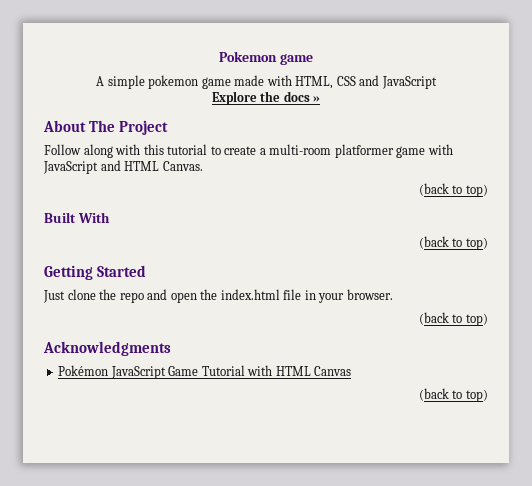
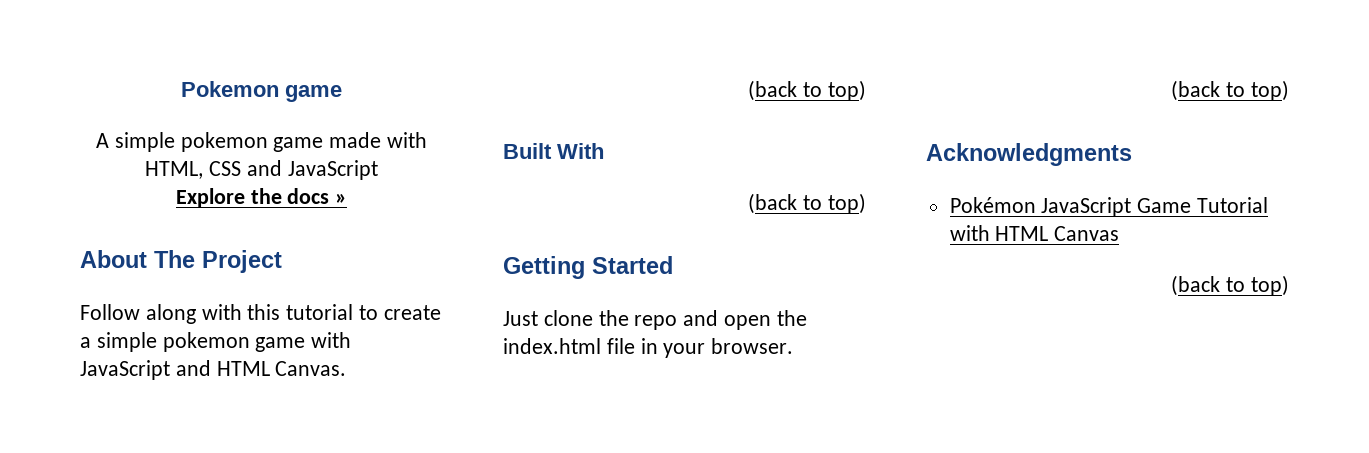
[269,144,394,158] multi-room platformer -> [96,332,250,352] simple pokemon

